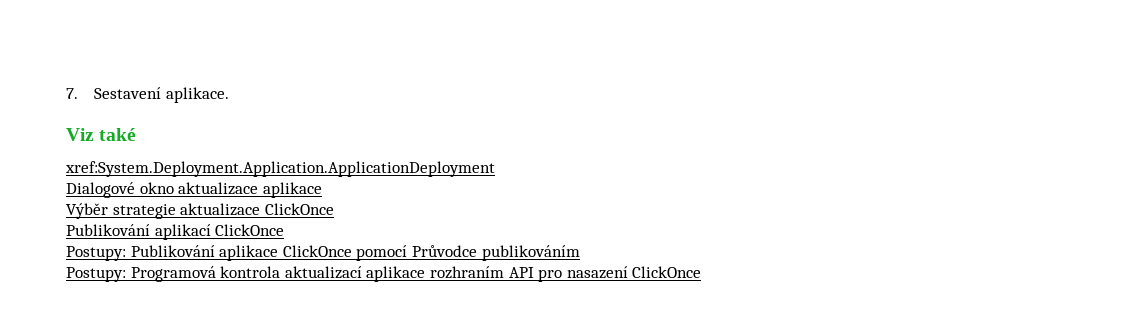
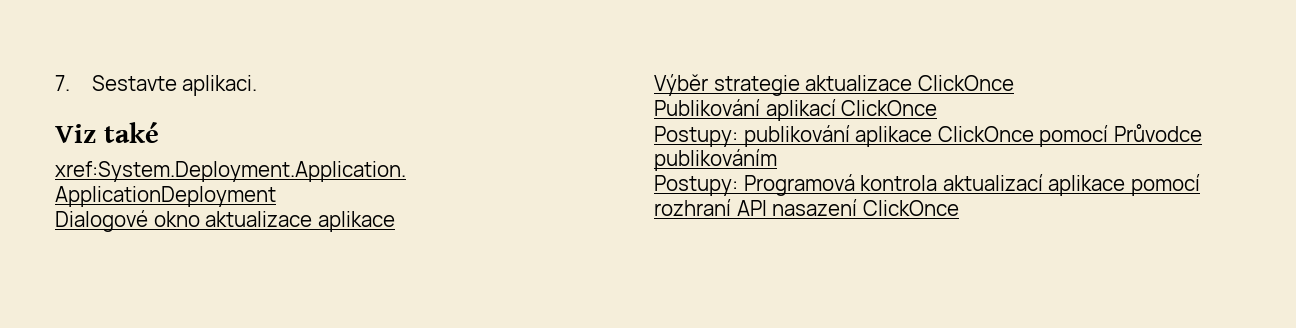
[94,87,229,103] Sestavení aplikace. -> [91,75,258,96] Sestavte aplikaci.
[130,245,215,257] Publikování -> [743,125,850,147] publikování
[429,266,563,282] rozhraním API pro -> [1130,174,1200,196] [654,199,767,216] pomocí rozhraní API

